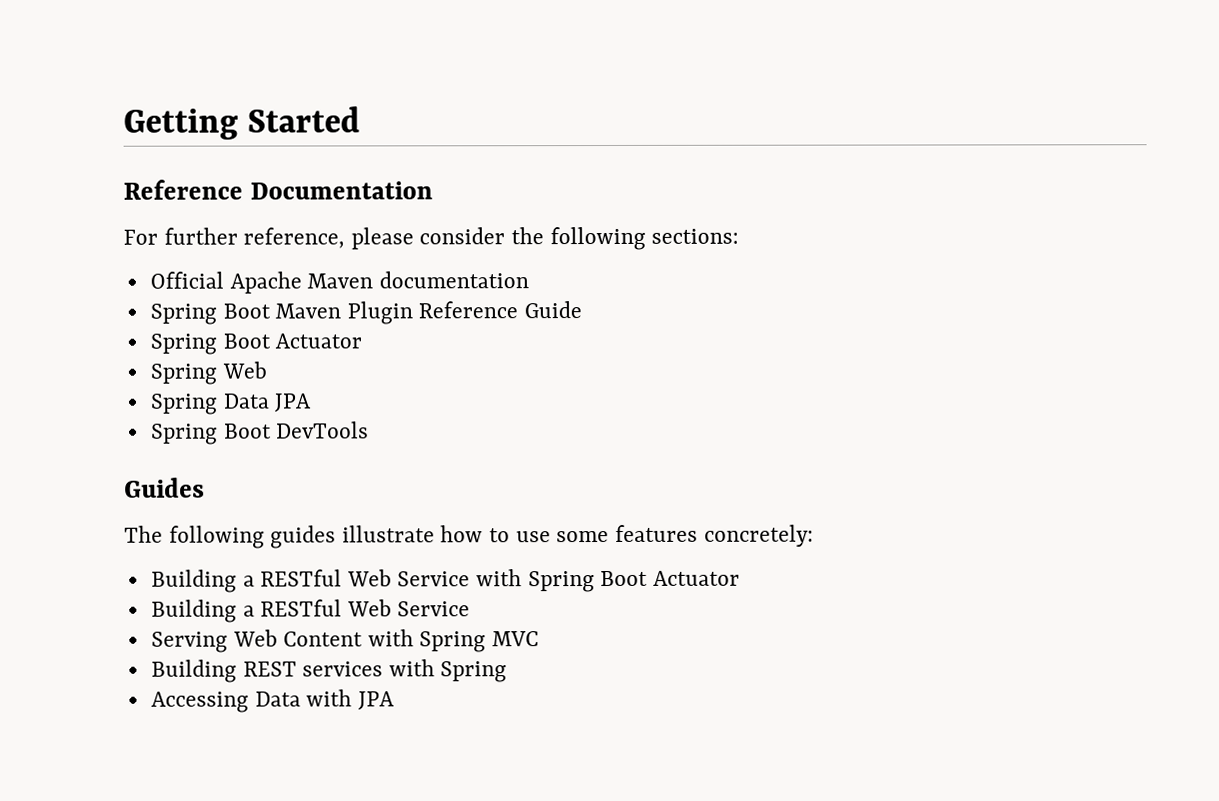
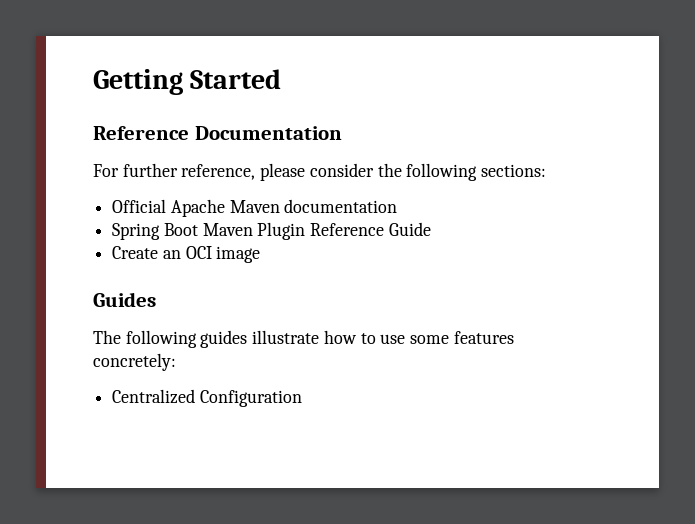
[149,333,363,355] [149,361,267,385] [149,393,313,415] [150,421,370,445] Spring Boot Actuator // Spring Web // Spring Data JPA // Spring Boot DevTools -> [112,246,261,263] Create an OCI image
[150,569,740,593] [150,599,471,623] [150,629,540,653] [150,659,508,683] [150,689,395,713] Building a RESTful Web Service with Spring Boot Actuator // Building a RESTful Web Service // Serving Web Content with Spring MVC // Building REST services with Spring // Accessing Data with JPA -> [112,389,302,407] Centralized Configuration

